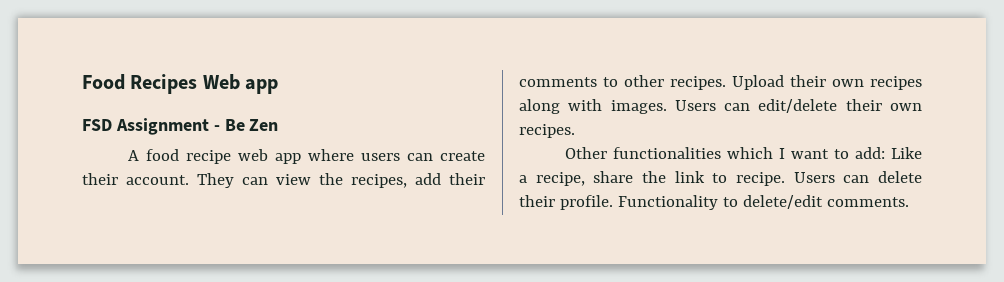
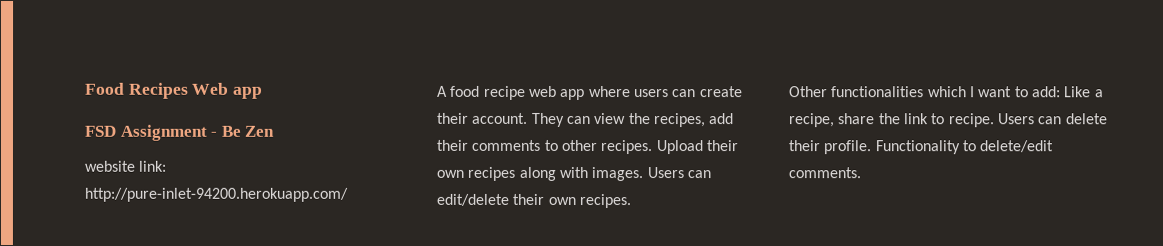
(279, 125) none -> [84,160,167,172] [84,187,348,202] // website link: http://pure-inlet-94200.herokuapp.com/

